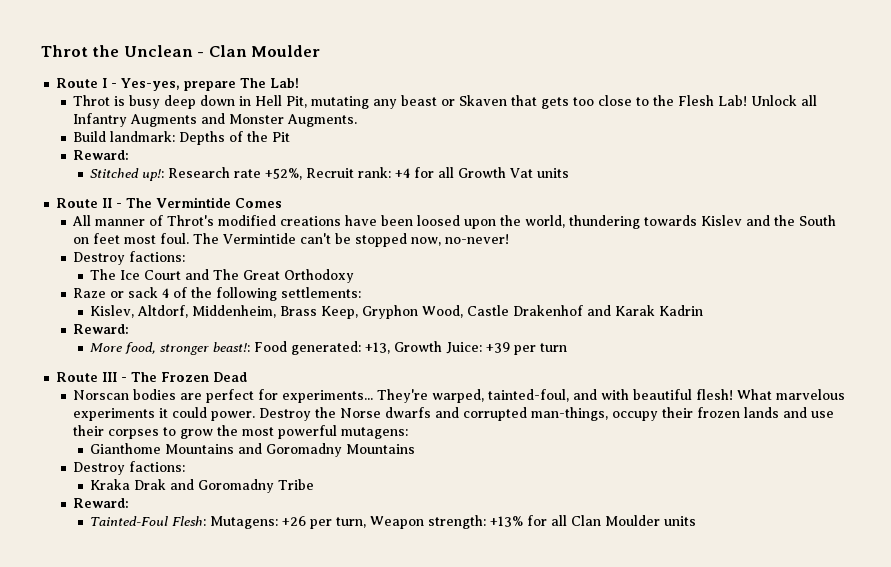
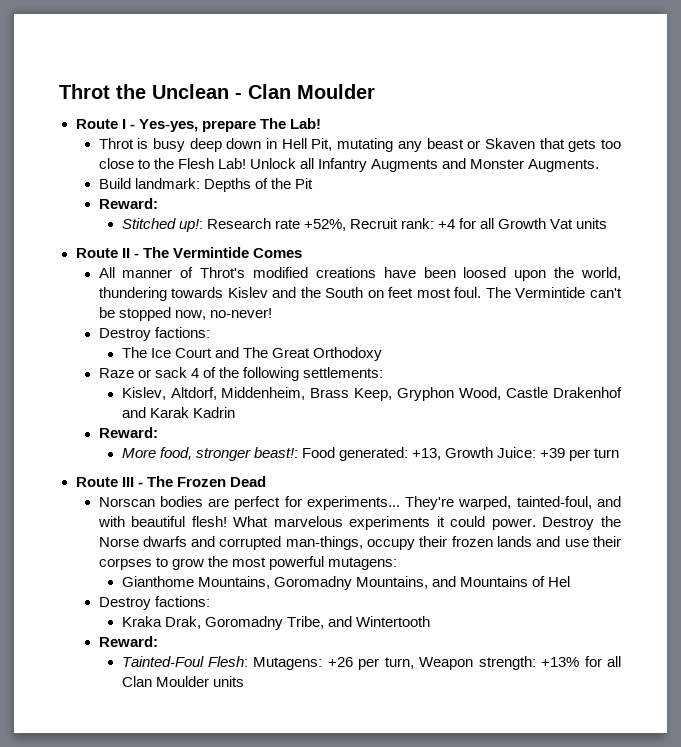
[165,443,416,457] [73,461,186,475] [90,479,315,493] Mountains and Goromadny Mountains // Destroy factions: // Kraka Drak and Goromadny Tribe -> [197,576,570,590] [98,596,210,610] [121,616,430,630] Mountains, Goromadny Mountains, and Mountains of Hel // Destroy factions: // Kraka Drak, Goromadny Tribe, and Wintertooth

